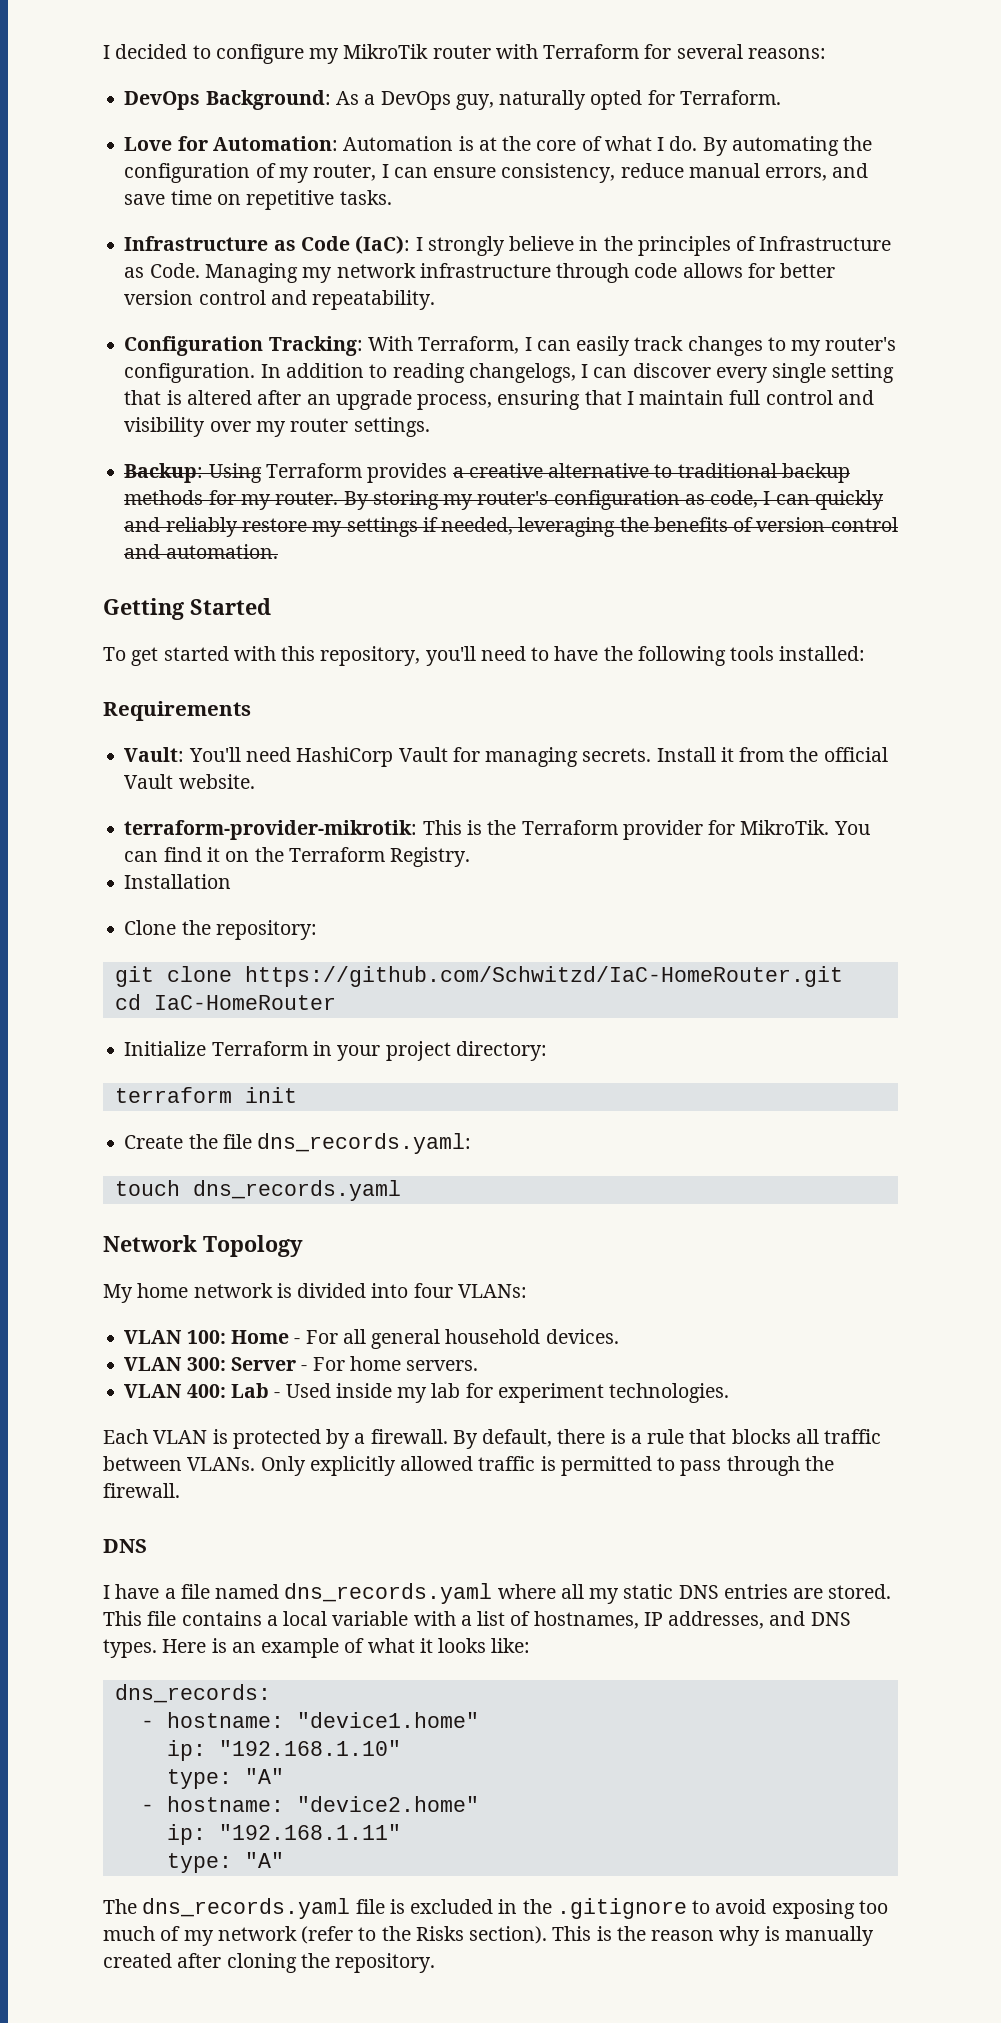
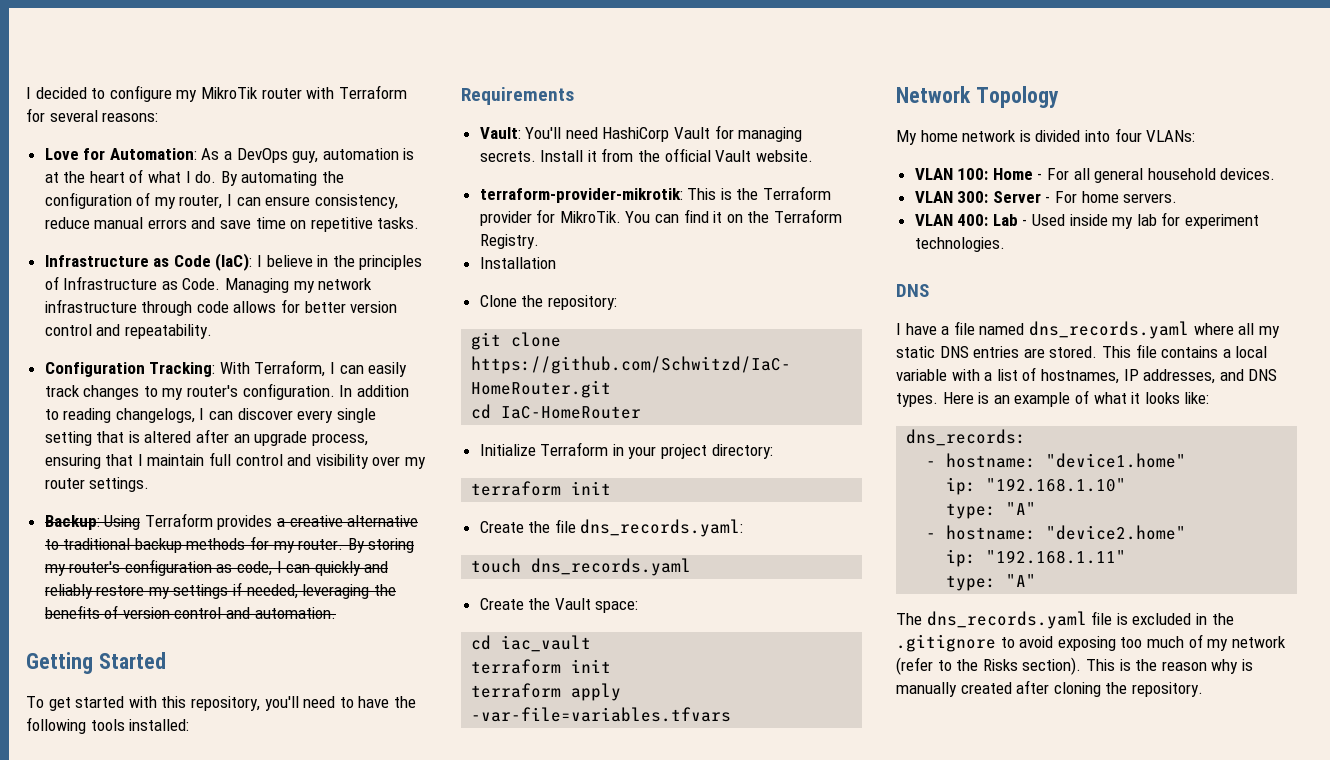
[124,90,331,110] DevOps Background: -> [44,148,197,160] Love for Automation:
[499,90,781,110] [124,136,454,151] naturally opted for Terraform. // Love for Automation: Automation -> [322,148,399,160] automation
[536,140,577,151] core -> [89,171,125,183] heart
[765,167,828,181] errors, -> [147,219,187,229] errors
[427,236,505,256] strongly -> (263, 261) none
(401, 1190) none -> [479,598,639,613] [471,635,592,652] [471,659,612,674] [471,683,622,701] [471,707,732,722] // Create the Vault space: // cd iac_vault // terraform init // terraform apply -var-file=variables.tfvars
[103,1429,882,1449] [103,1456,834,1476] [103,1483,180,1498] // Each VLAN is protected by a firewall. By default, there is a rule that blocks all traffic between VLANs. Only explicitly allowed traffic is permitted to pass through the firewall. -> (1005, 244) none

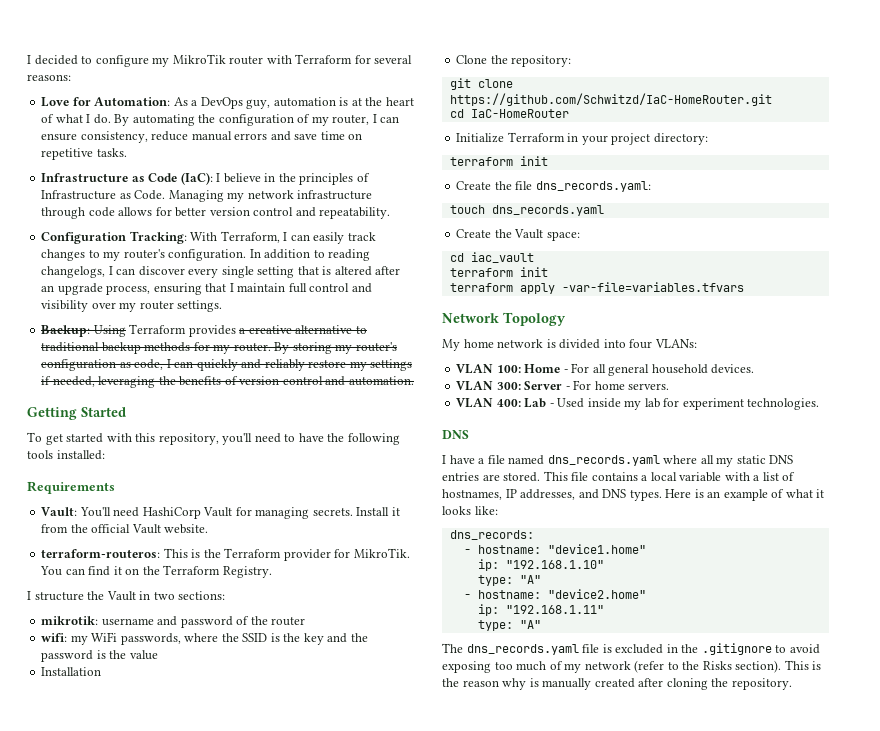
[479,188,683,203] terraform-provider-mikrotik: -> [41,549,161,558] terraform-routeros:
(539, 241) none -> [27,591,226,601] [41,616,306,628] [41,632,368,645] [41,650,158,662] // I structure the Vault in two sections: // mikrotik: username and password of the router // wifi: my WiFi passwords, where the SSID is the key and the password is the value

